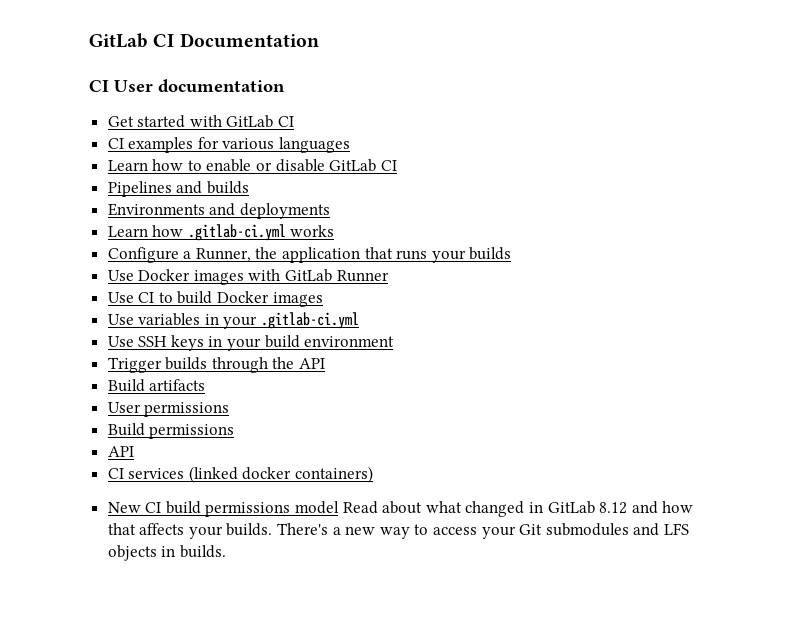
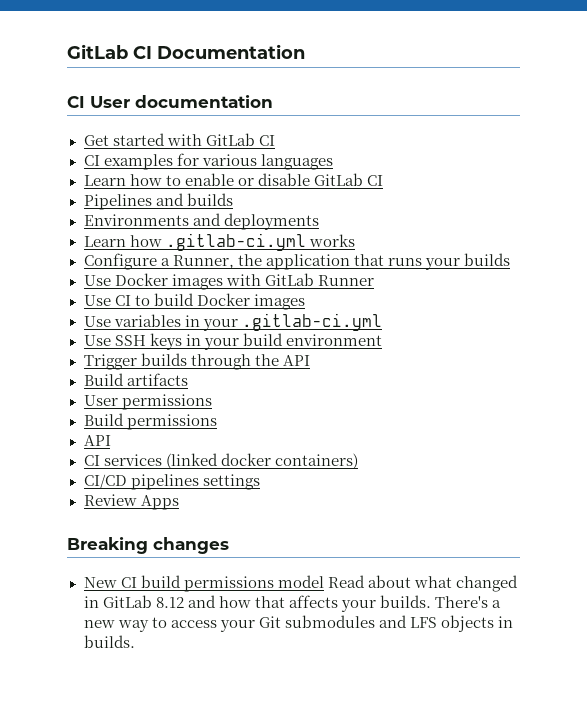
(374, 474) none -> [83,474,260,490] [83,494,179,510] [67,537,229,554] // CI/CD pipelines settings // Review Apps // Breaking changes

